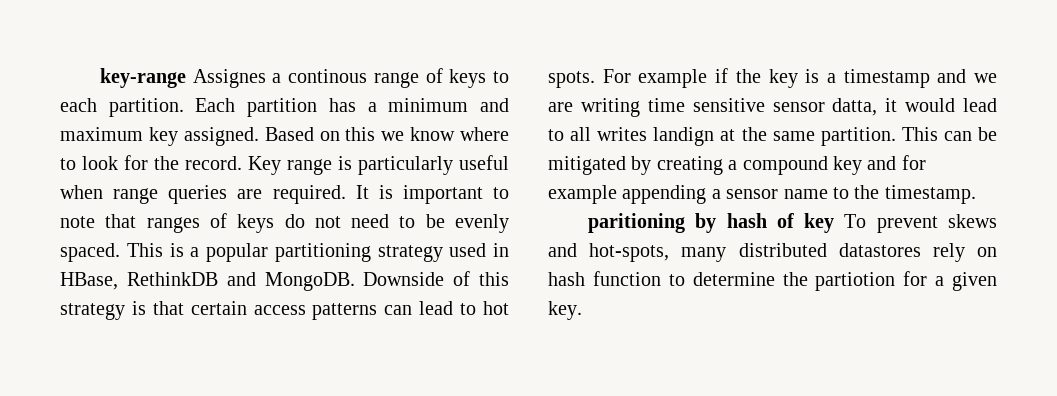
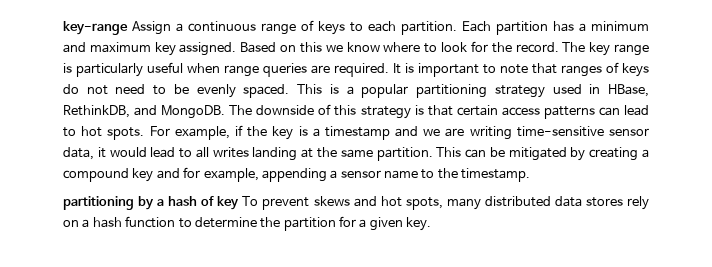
[192,69,368,88] Assignes a continous -> [132,21,256,35] Assign a continuous
[248,156,281,175] Key -> [562,42,611,56] The key
[126,272,218,286] RethinkDB -> [63,105,130,118] RethinkDB,
[363,272,445,286] Downside -> [229,105,315,115] The downside
[638,69,708,88] example -> [174,126,230,140] example,
[647,98,878,116] time sensitive sensor datta, -> [516,126,649,137] [63,147,94,160] time-sensitive sensor data,
[653,127,715,146] landign -> [252,147,298,161] landing
[548,185,617,204] example -> [203,168,259,182] example,
[587,213,717,233] paritioning by -> [63,196,165,210] partitioning by a
[589,243,921,262] hot-spots, many distributed datastores -> [380,196,623,210] hot spots, many distributed data stores
(997, 252) none -> [82,219,90,228] a
[815,272,896,291] partiotion -> [283,217,336,231] partition

